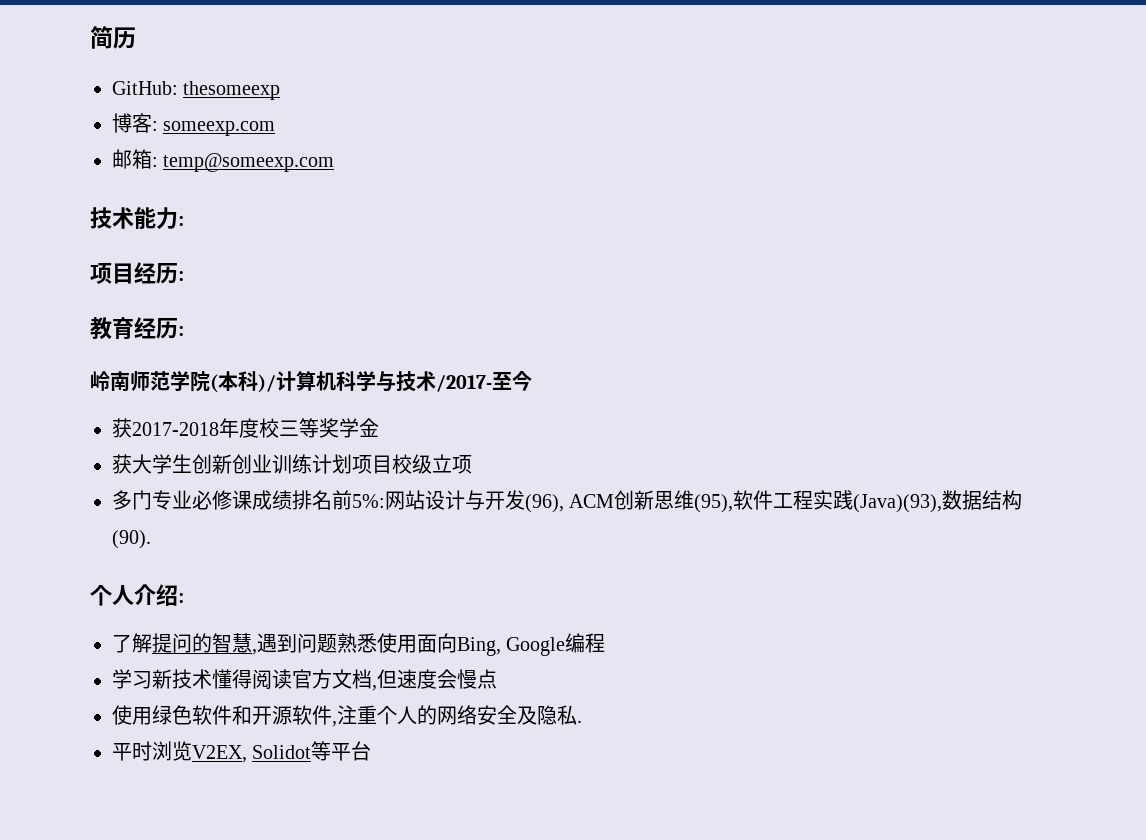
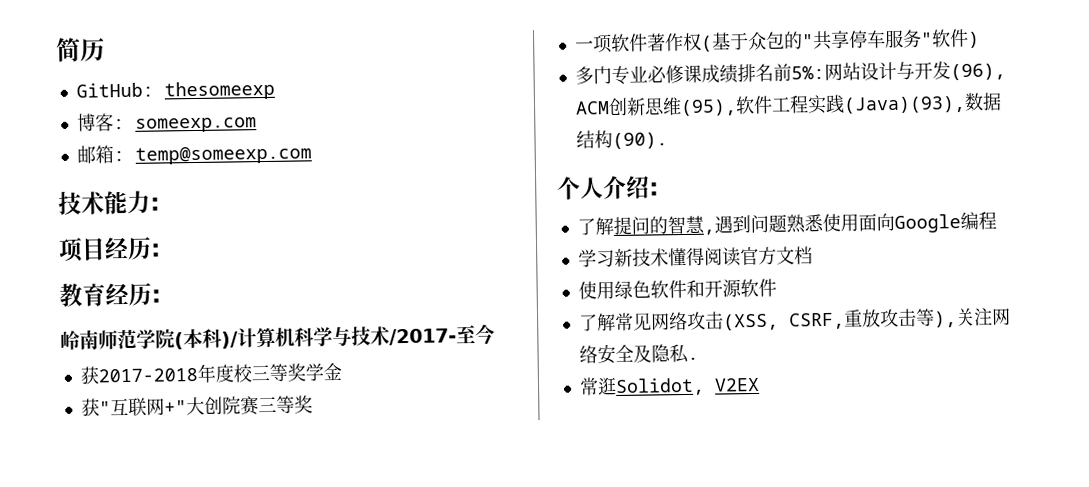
[132,454,472,474] 大学生创新创业训练计划项目校级立项 -> [98,395,313,416] [574,28,980,54] "互联网+"大创院赛三等奖 // 一项软件著作权(基于众包的"共享停车服务"软件)
[457,637,501,656] Bing, -> (895, 222) none
[372,669,497,691] ,但速度会慢点 -> (813, 255) none
[332,705,437,727] ,注重个人的 -> [578,307,993,332] // 了解常见网络攻击(XSS, CSRF,重放攻击等),关注
[112,741,372,763] 平时浏览V2EX, Solidot等平台 -> [578,376,760,397] 常逛Solidot, V2EX

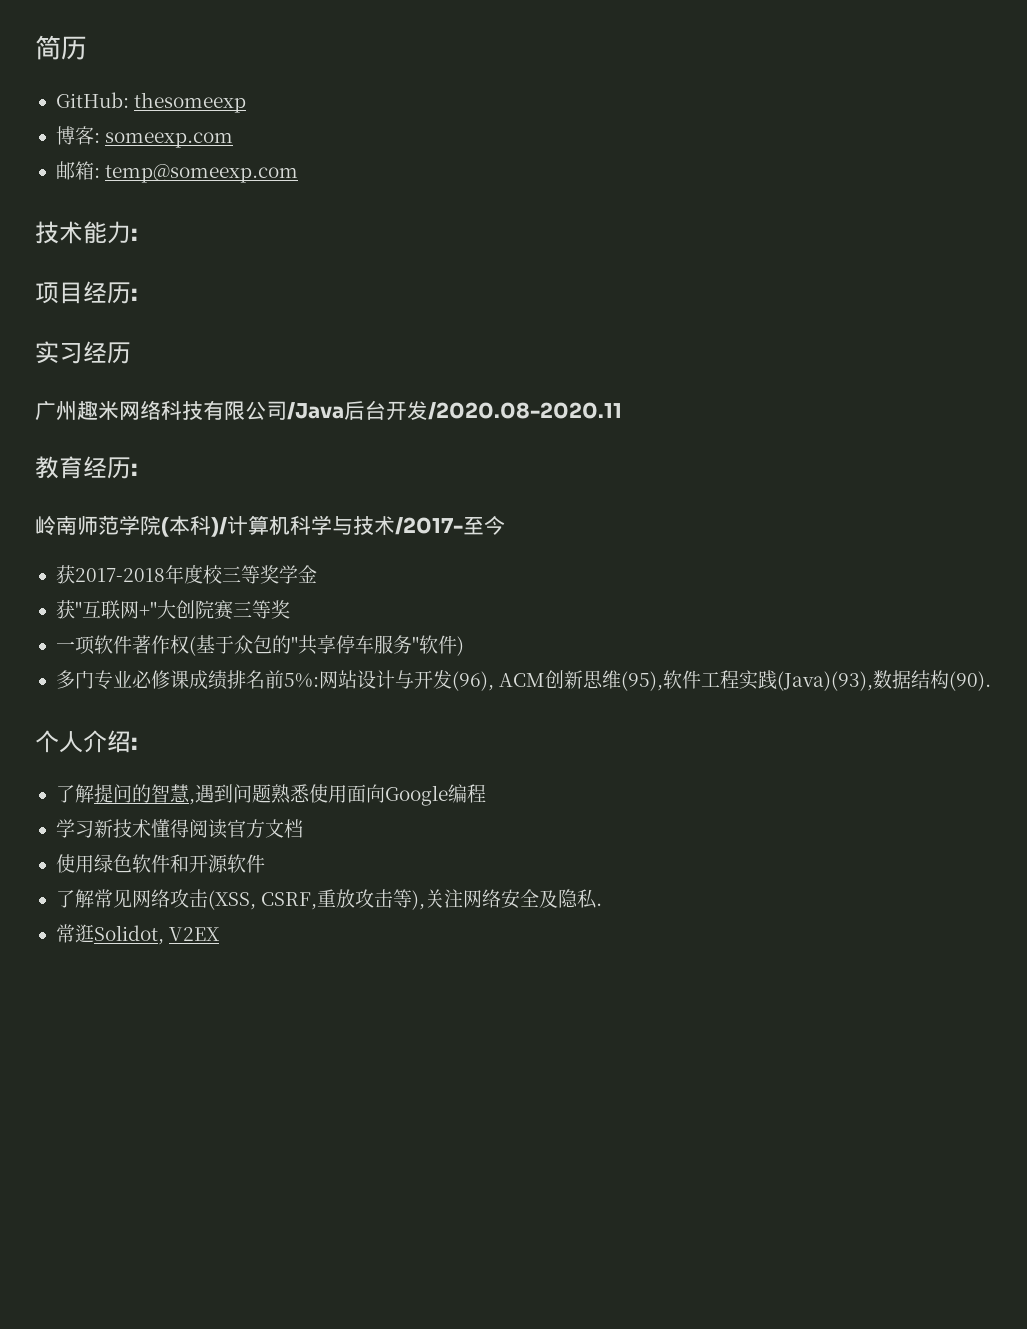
(161, 250) none -> [35,341,131,364] [35,400,622,421] // 实习经历 // 广州趣米网络科技有限公司/Java后台开发/2020.08-2020.11

